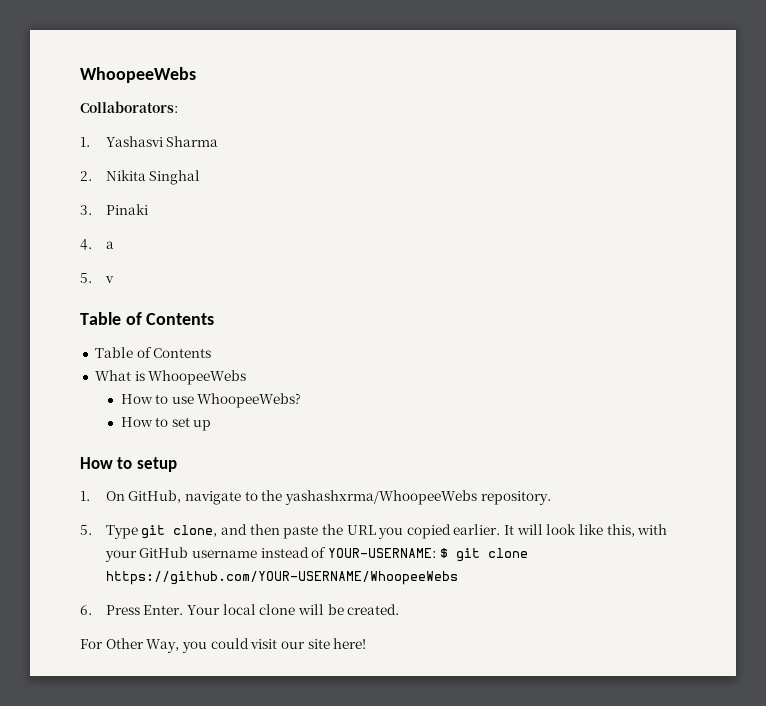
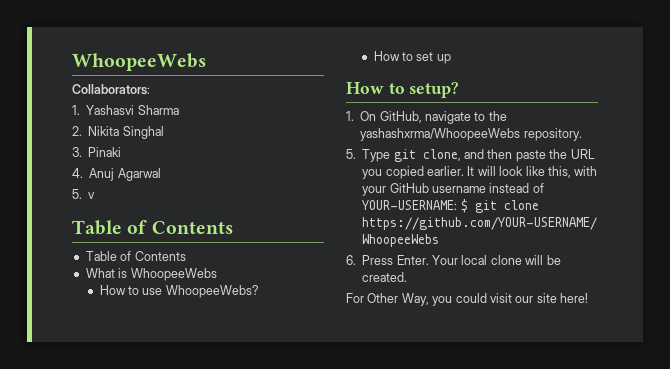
[105,241,114,249] a -> [89,168,161,181] Anuj Agarwal
[136,457,177,472] setup -> [409,82,460,98] setup?

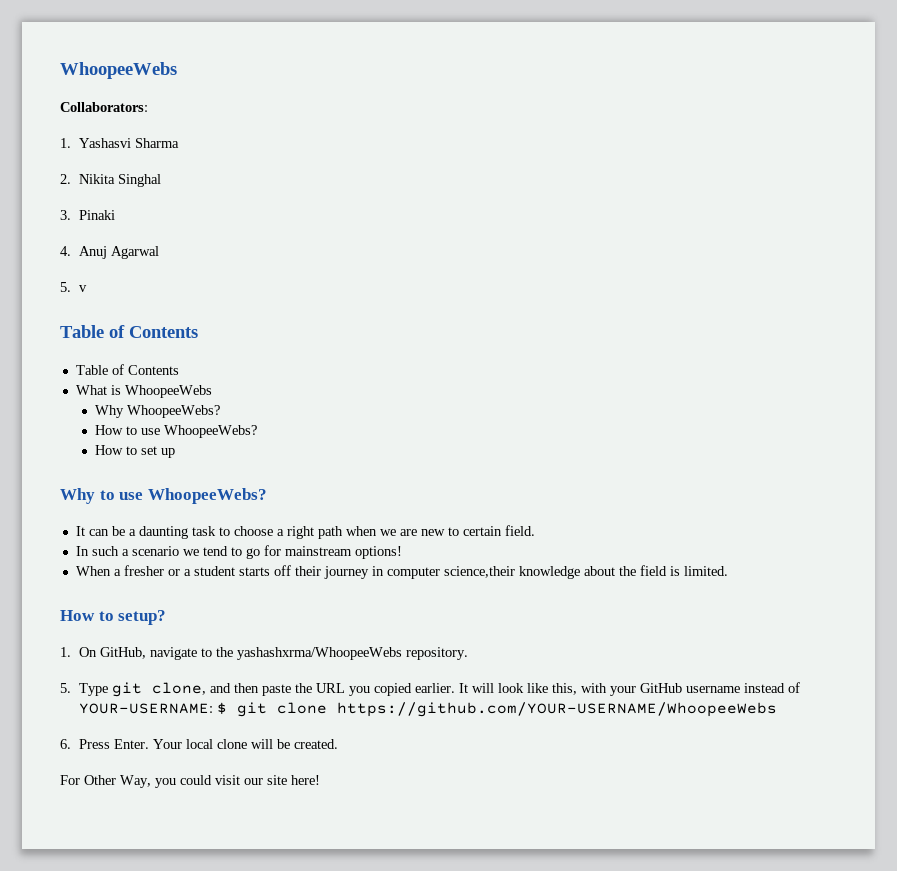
(217, 274) none -> [95,405,221,418] // Why WhoopeeWebs?
(451, 59) none -> [60,488,267,504] [75,525,535,539] [75,545,402,559] [75,565,728,579] // Why to use WhoopeeWebs? // It can be a daunting task to choose a right path when we are new to certain field. // In such a scenario we tend to go for mainstream options! // When a fresher or a student starts off their journey in computer science,their knowledge about the field is limited.

